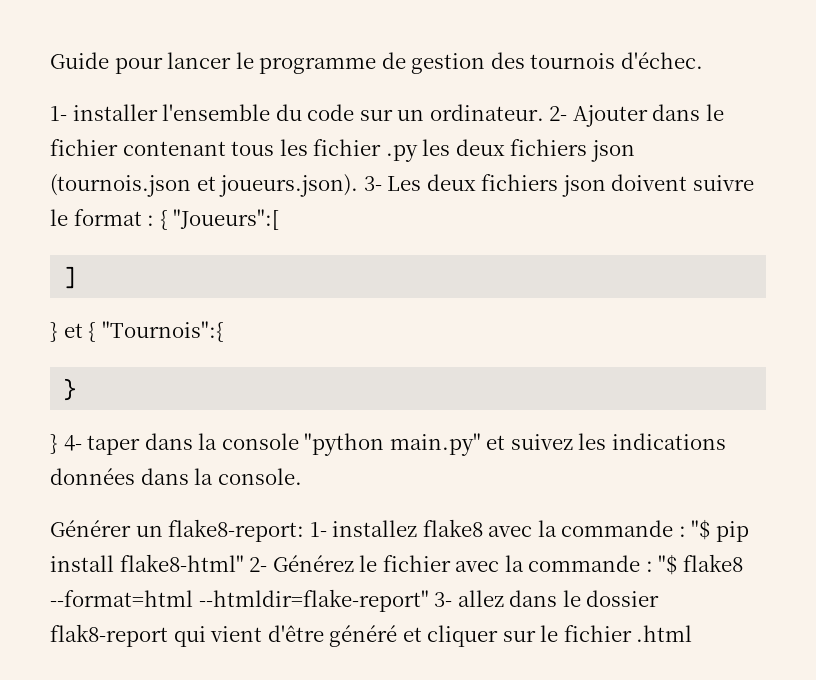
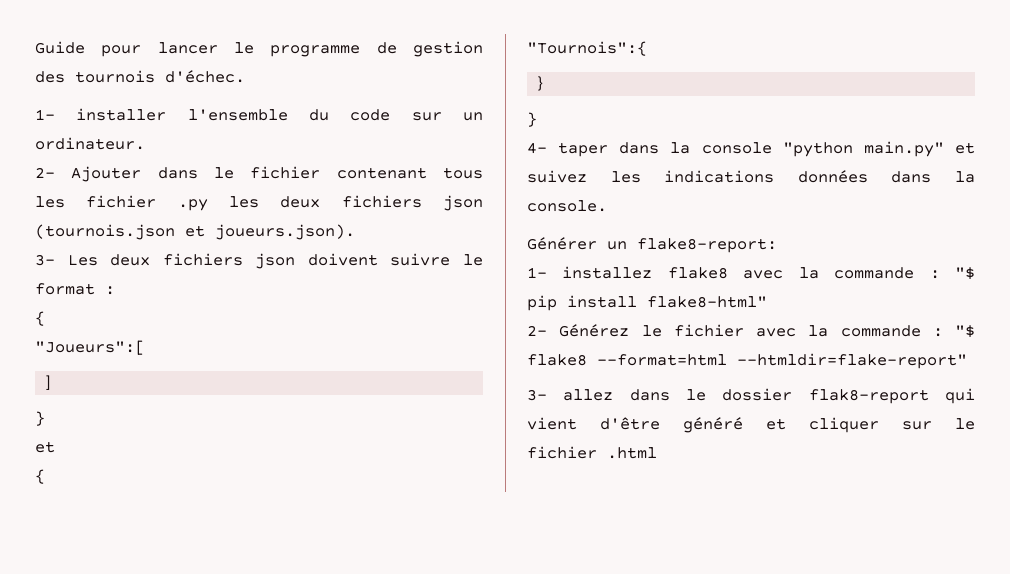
(544, 112) none -> (145, 143) //
(359, 185) none -> (355, 232) //
[159,210,168,230] { -> [35,311,45,326] // { //
[63,322,97,342] et { -> [35,441,55,453] [35,469,45,484] // et // { //
(58, 444) none -> (537, 119) //
(305, 530) none -> (777, 245) //
(244, 563) none -> (767, 302) //
(429, 600) none -> (967, 361) //

